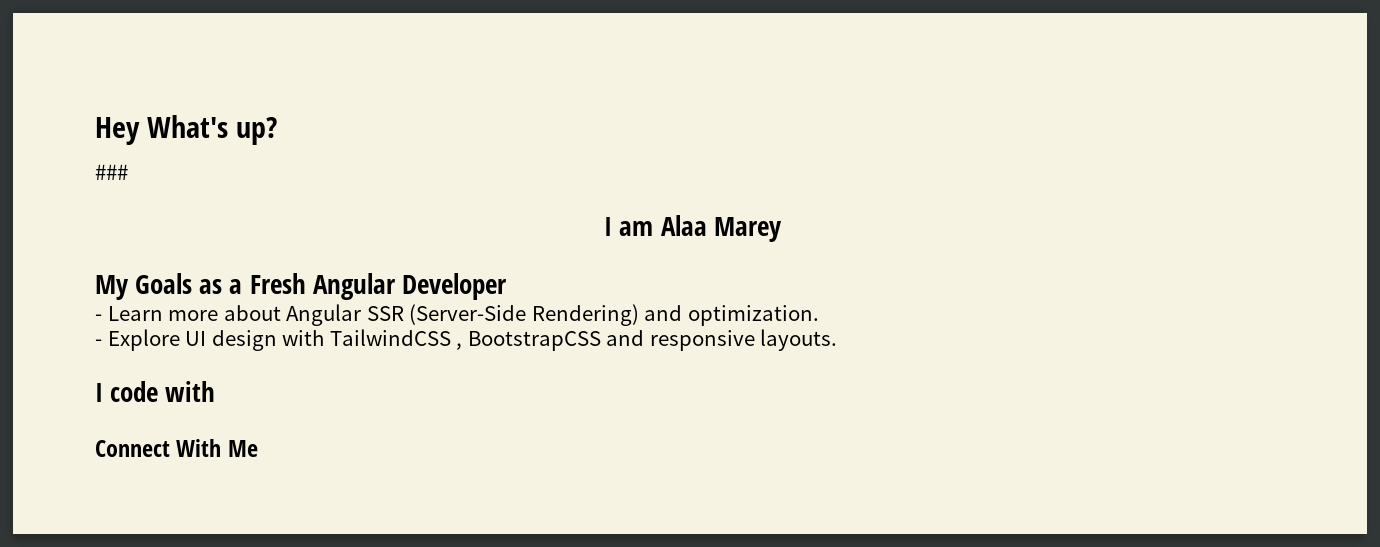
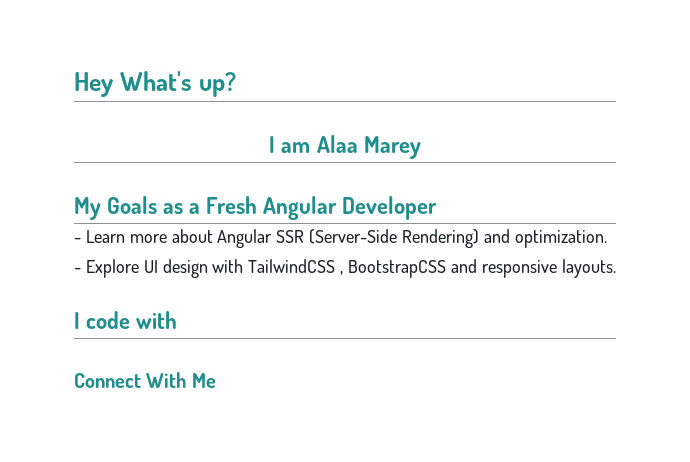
[95,164,128,180] // ### -> (236, 84) none

